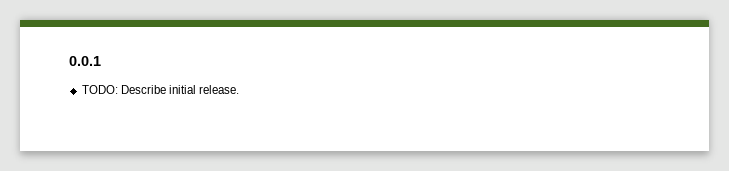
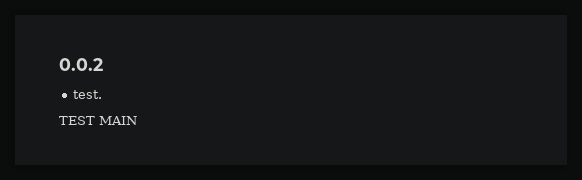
[69,56,101,66] [81,85,239,94] 0.0.1 // TODO: Describe initial release. -> [59,58,103,71] [72,90,102,99] [59,116,137,125] 0.0.2 // test. // TEST MAIN

